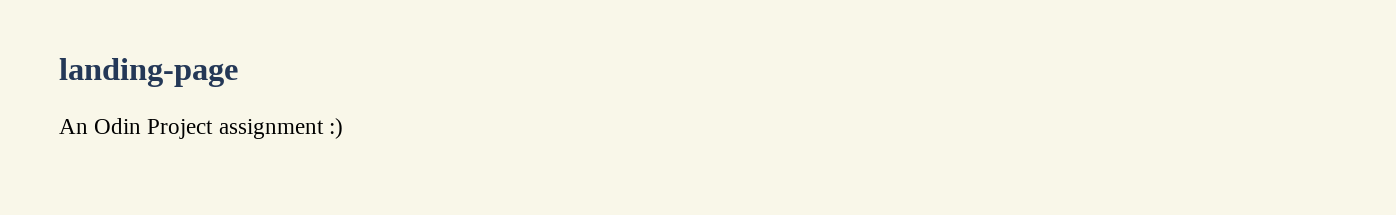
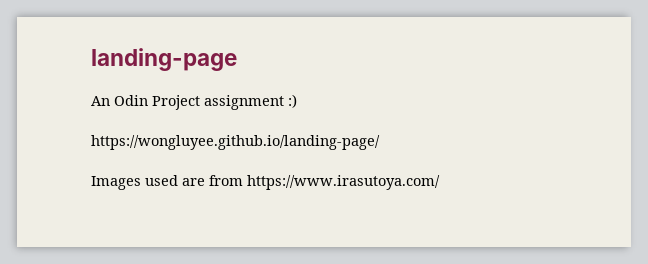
(343, 128) none -> [91,135,380,150] [91,175,440,190] // https://wongluyee.github.io/landing-page/ // Images used are from https://www.irasutoya.com/

